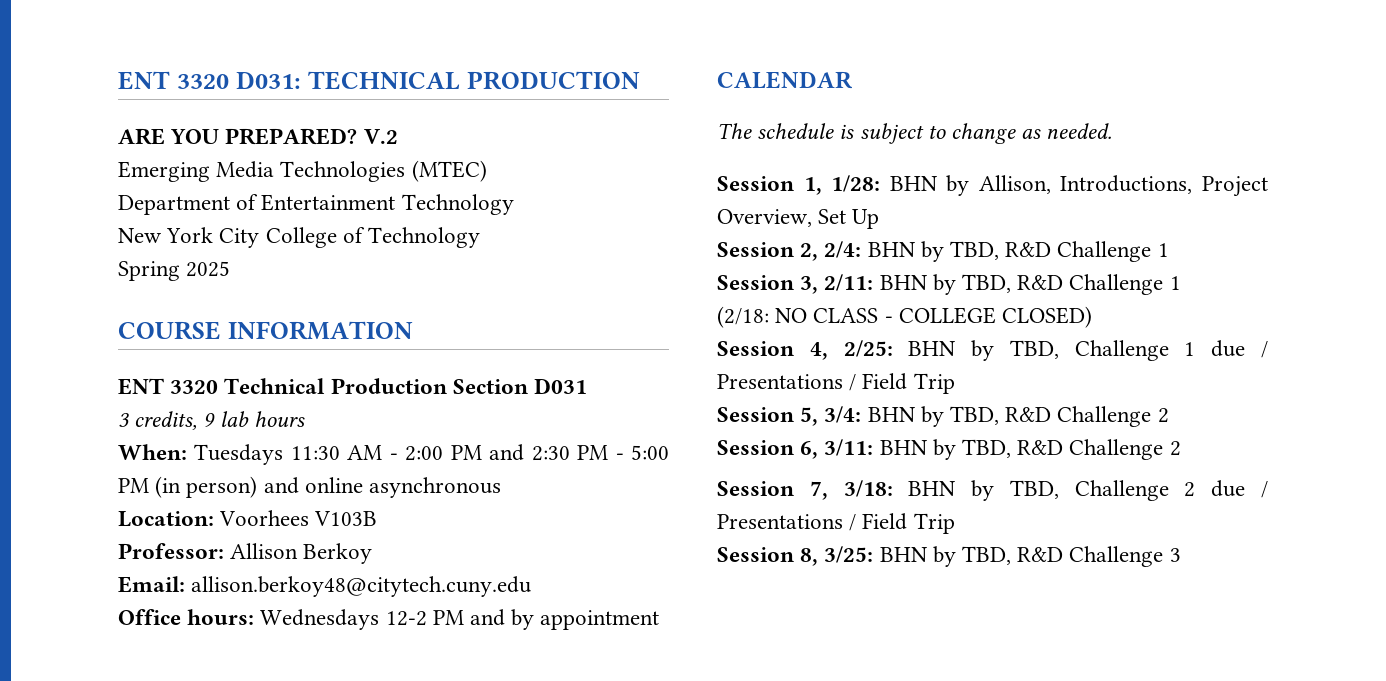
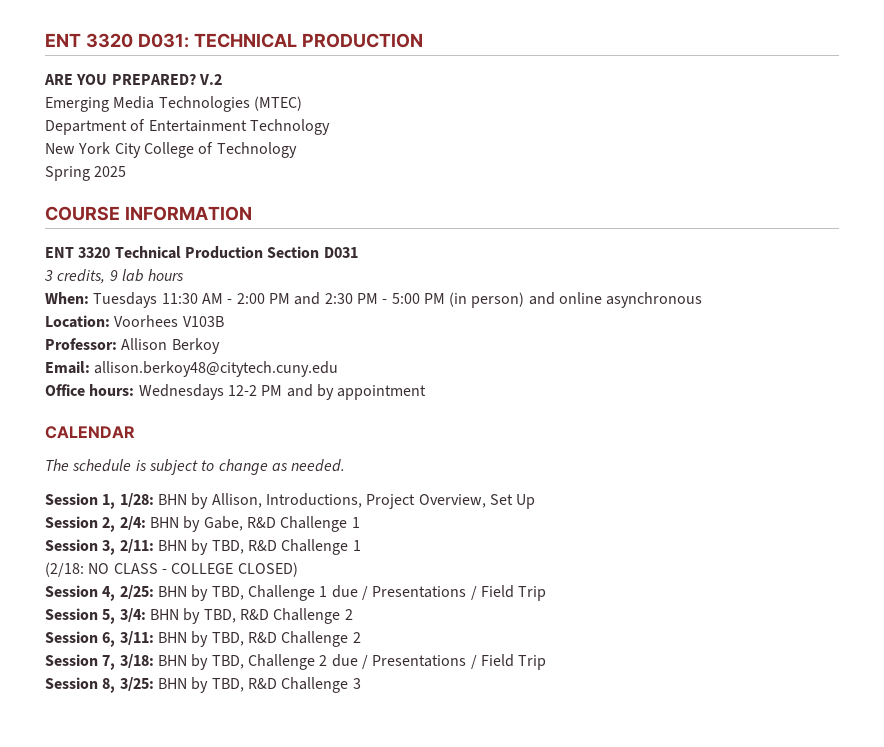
[950,241,1000,260] TBD, -> [203,516,243,531] Gabe,

